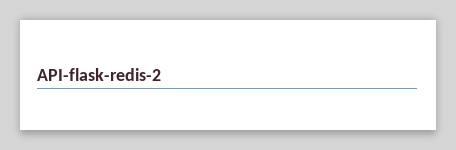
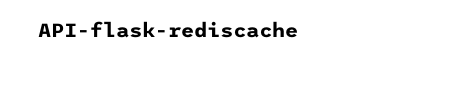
[37,68,161,81] API-flask-redis-2 -> [38,21,298,38] API-flask-rediscache

